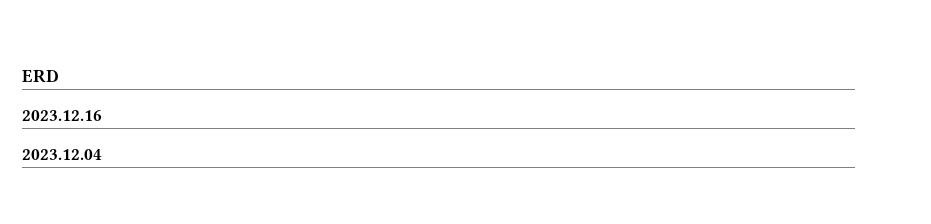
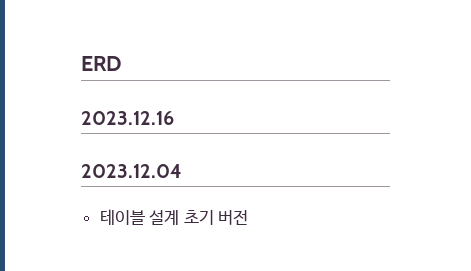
(102, 154) none -> [99,209,249,225] // 테이블 설계 초기 버전

